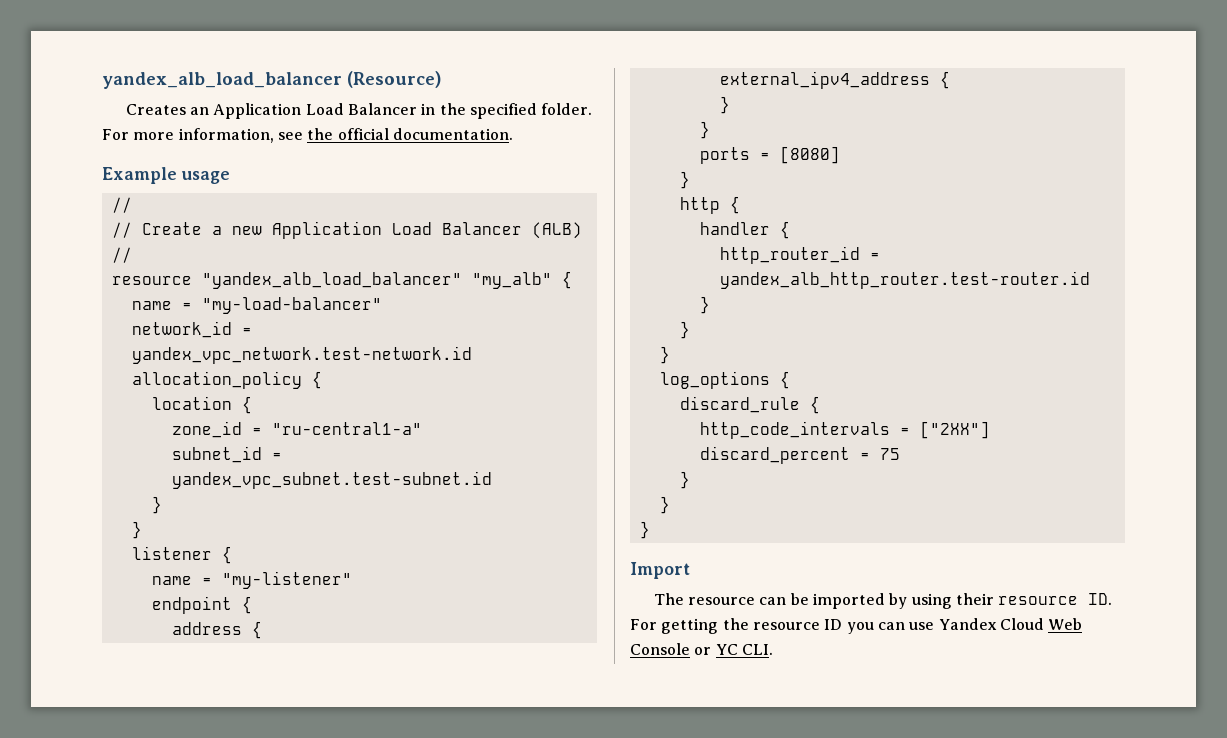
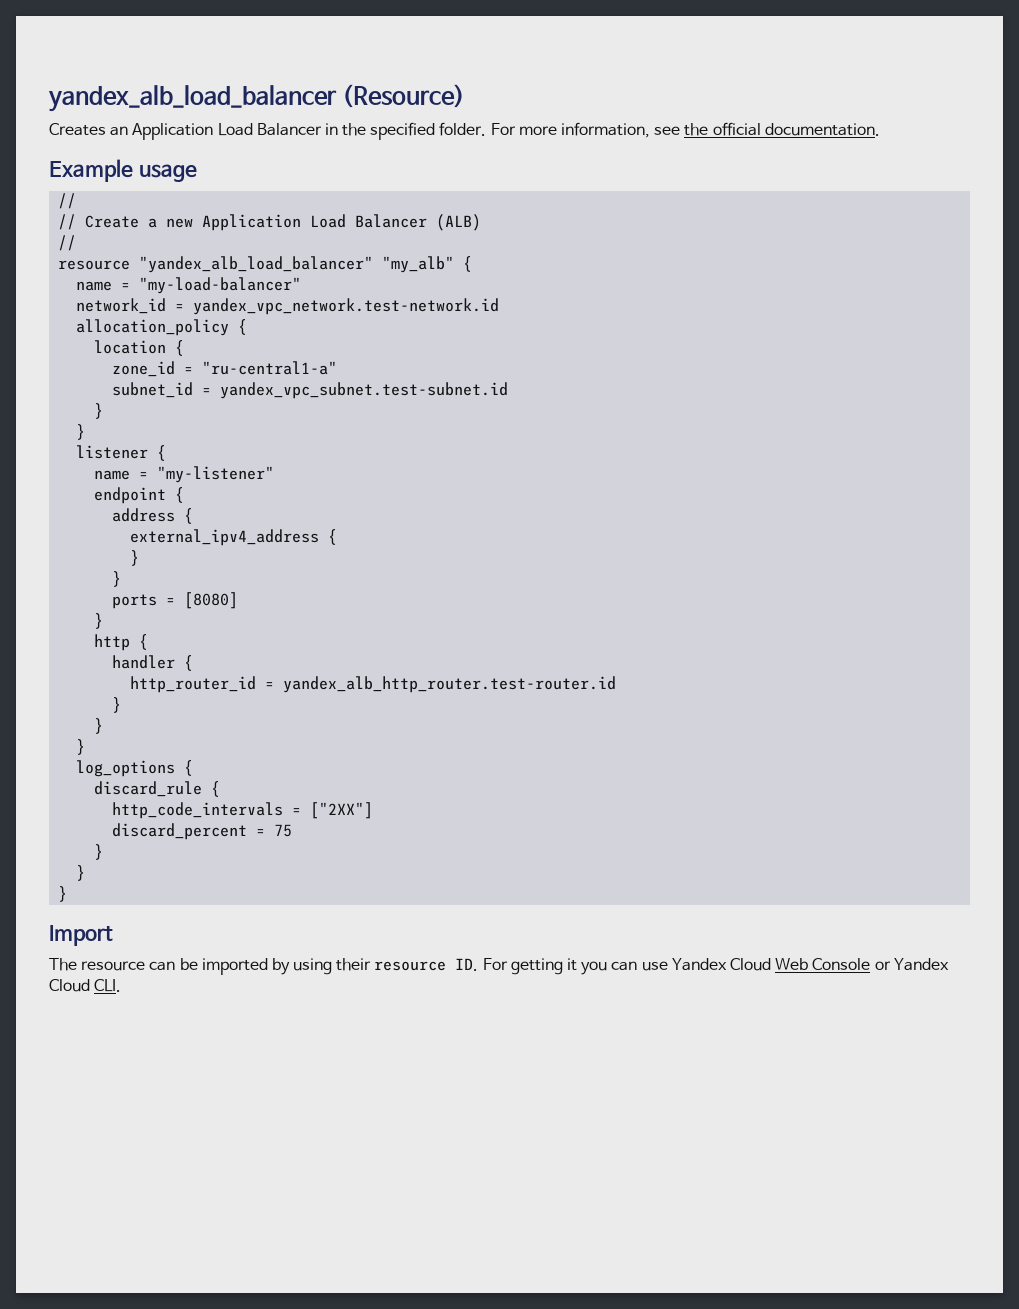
[722,618,843,630] the resource ID -> [567,958,578,971] it
[715,644,738,655] YC -> [893,958,949,971] [49,979,90,992] Yandex Cloud

